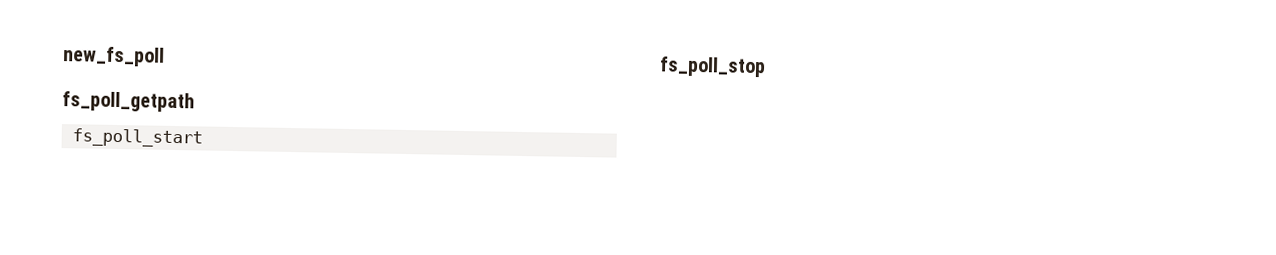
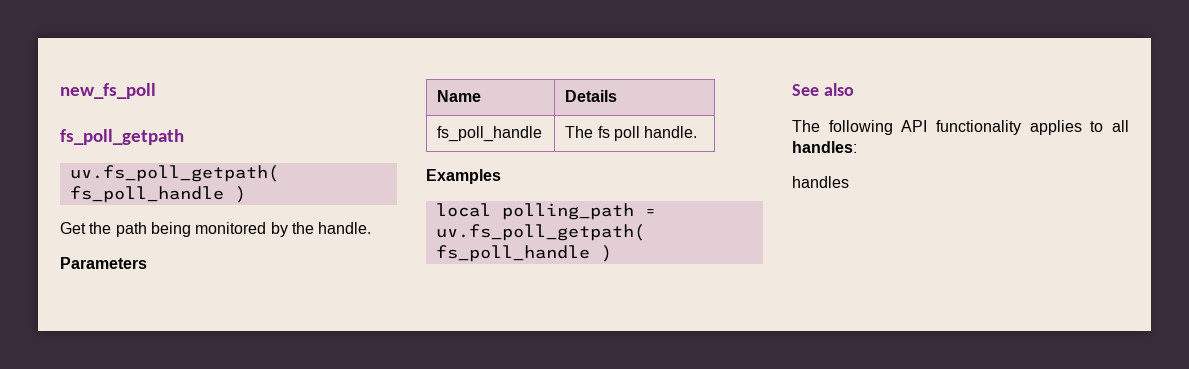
[71,128,203,148] [659,56,766,78] fs_poll_start // fs_poll_stop -> [69,165,279,182] [69,186,246,203] [60,222,372,237] [60,257,147,269] [437,90,482,102] [565,90,618,102] [437,126,543,142] [565,126,698,141] [426,169,501,184] [435,203,656,220] [435,224,645,241] [435,245,612,262] [792,83,854,96] [792,120,1129,135] [792,141,857,153] [792,176,849,188] uv.fs_poll_getpath( fs_poll_handle ) // Get the path being monitored by the handle. // Parameters // Name | Details // fs_poll_handle | The fs poll handle. // Examples // local polling_path = uv.fs_poll_getpath( fs_poll_handle ) // See also // The following API functionality applies to all handles: // handles

